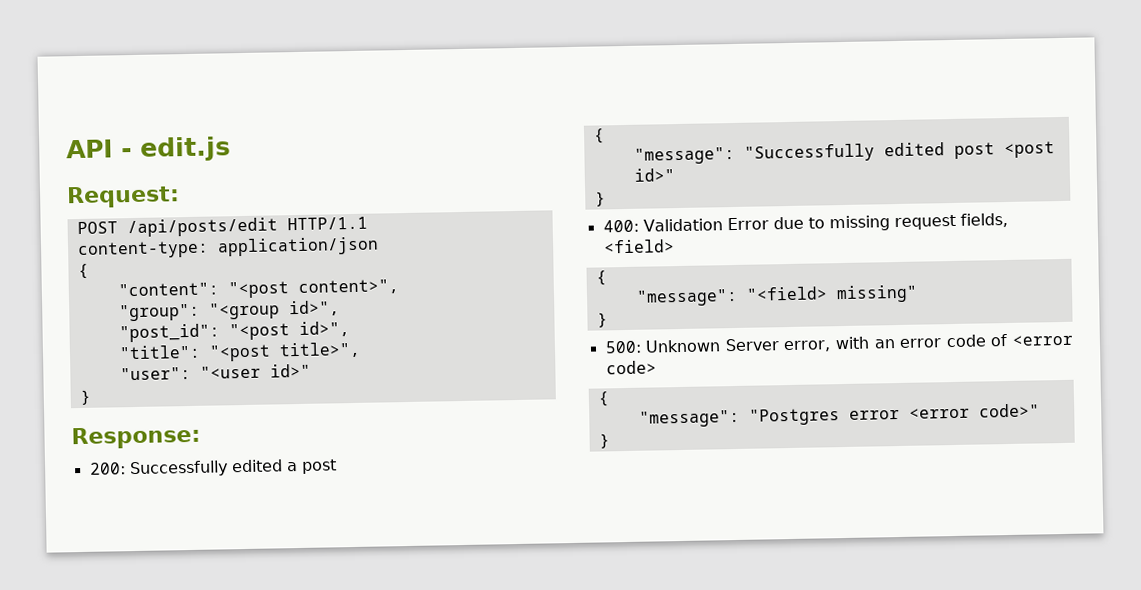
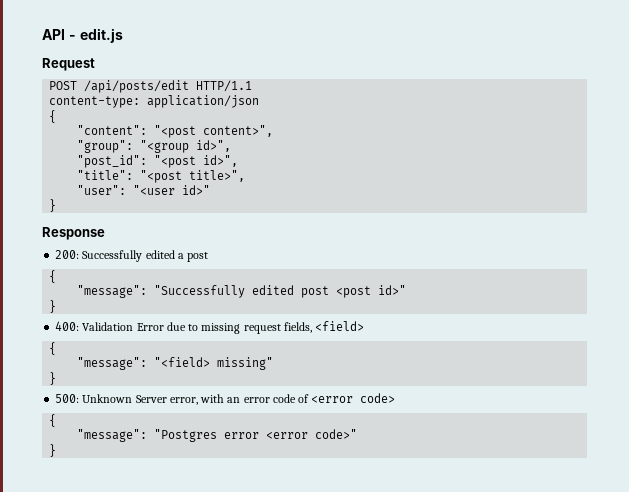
[66,185,180,209] Request: -> [42,58,95,71] Request
[71,425,201,450] Response: -> [42,227,105,240] Response

